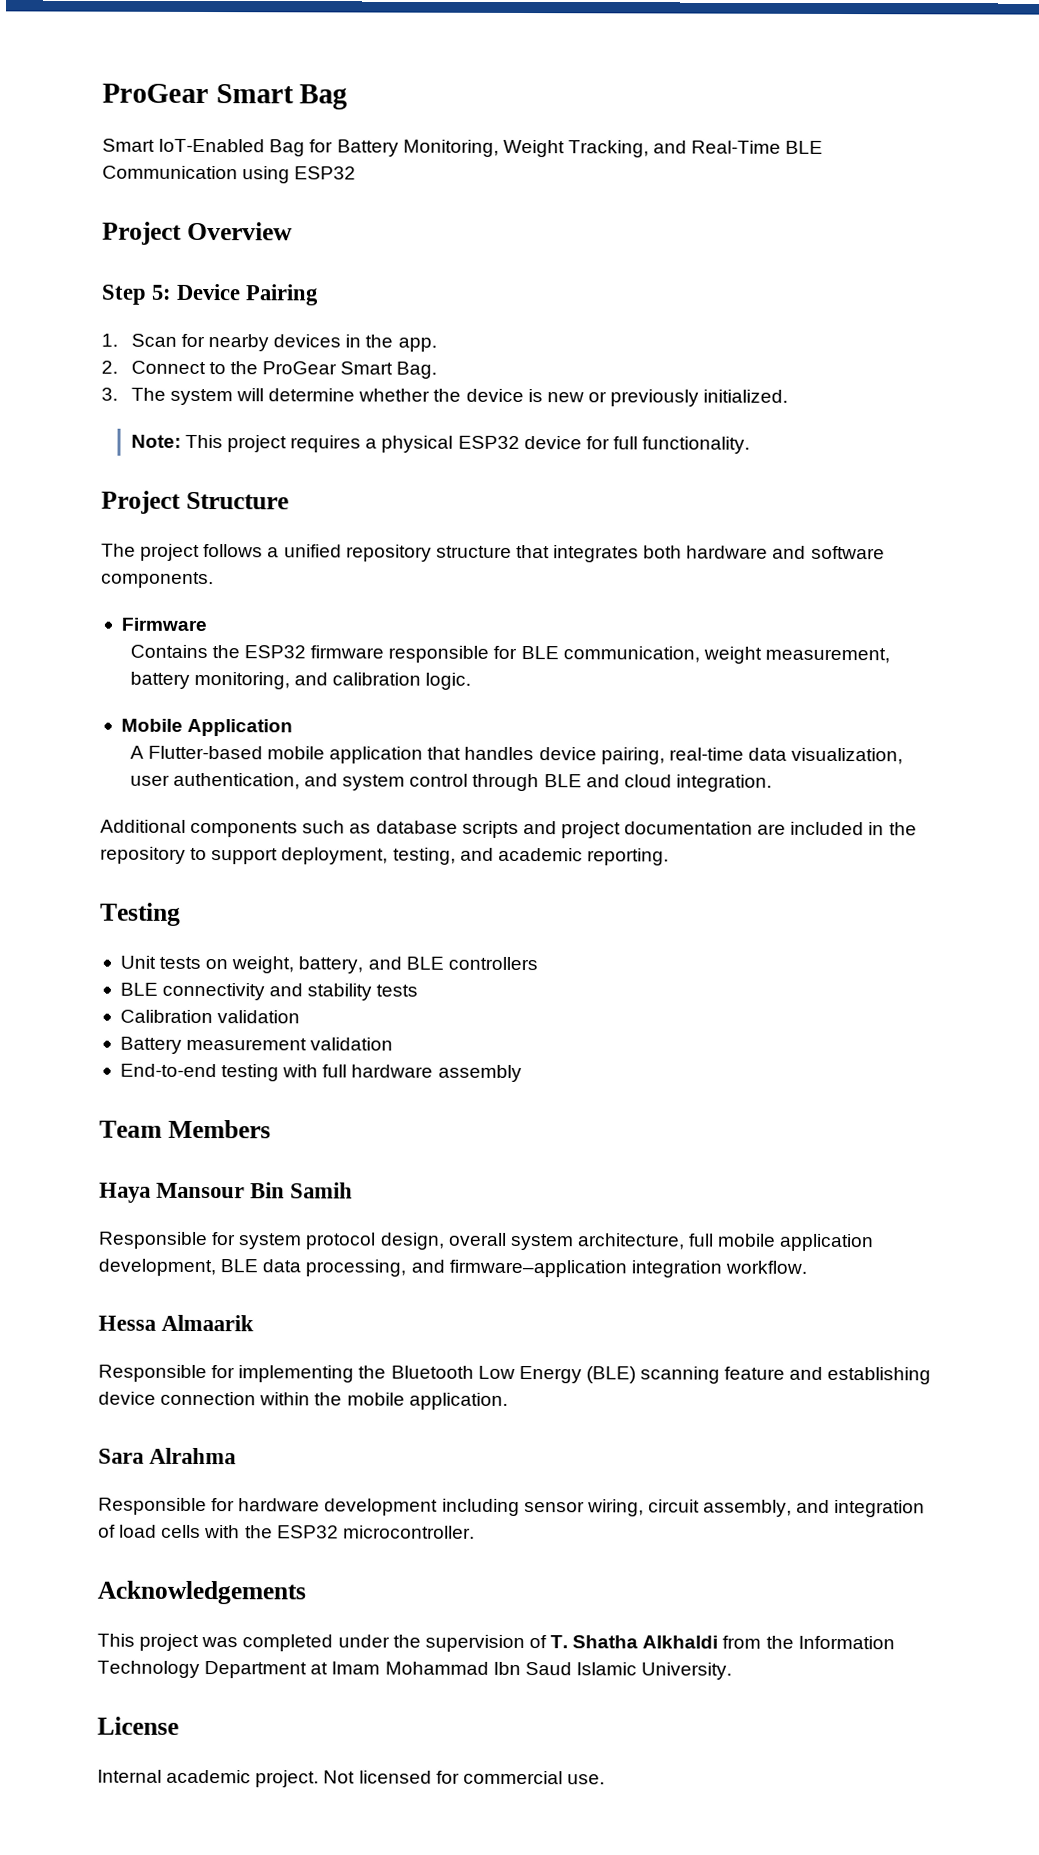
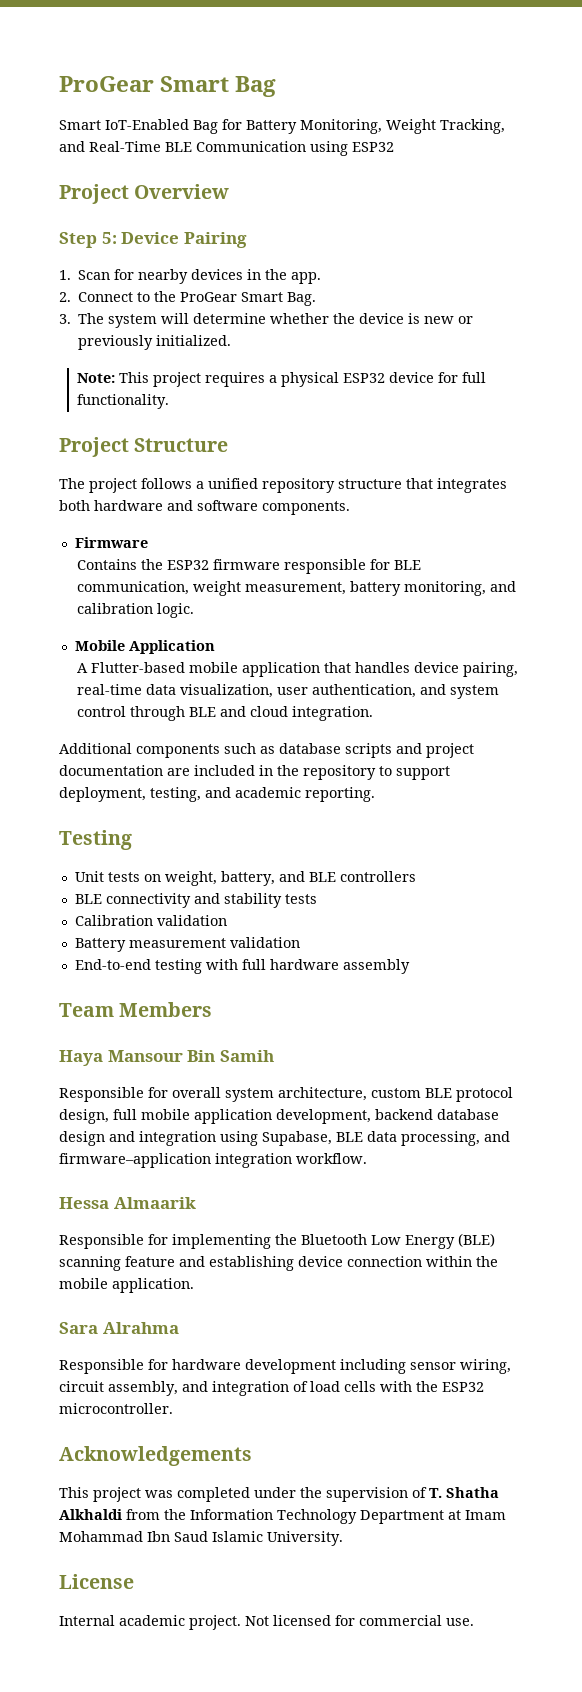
[238,1232,875,1252] [98,1258,216,1277] system protocol design, overall system architecture, full mobile application development, -> [172,1087,513,1102] [59,1109,499,1124] [59,1131,332,1146] overall system architecture, custom BLE protocol design, full mobile application development, backend database design and integration using Supabase,

